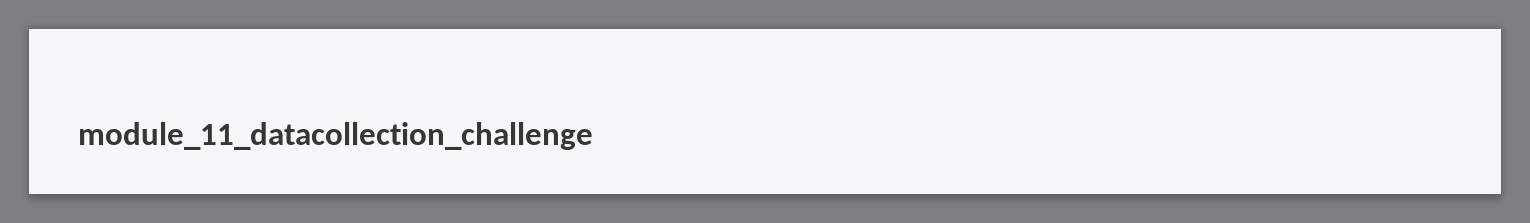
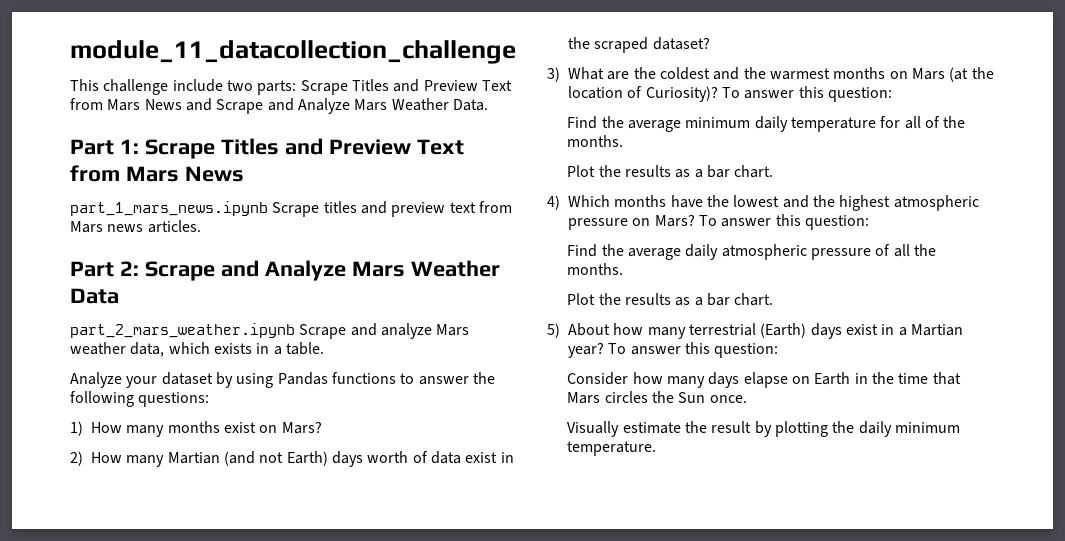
(593, 136) none -> [70,79,512,95] [70,98,488,114] [70,138,464,159] [70,165,244,182] [70,201,512,217] [70,220,201,233] [70,260,500,281] [70,288,119,304] [70,323,470,339] [70,342,324,357] [70,372,495,388] [70,391,210,407] [70,421,322,437] [70,451,514,467] [568,37,710,53] [547,67,994,82] [568,86,892,102] [567,116,966,132] [567,135,624,147] [567,165,774,178] [547,195,979,211] [568,214,869,230] [567,244,936,260] [567,263,624,275] [567,293,774,306] [547,323,963,339] [568,342,779,358] [567,372,961,388] [567,391,747,404] [567,421,960,437] [567,441,657,456] // This challenge include two parts: Scrape Titles and Preview Text from Mars News and Scrape and Analyze Mars Weather Data. // Part 1: Scrape Titles and Preview Text from Mars News // part_1_mars_news.ipynb Scrape titles and preview text from Mars news articles. // Part 2: Scrape and Analyze Mars Weather Data // part_2_mars_weather.ipynb Scrape and analyze Mars weather data, which exists in a table. // Analyze your dataset by using Pandas functions to answer the following questions: // 1) How many months exist on Mars? // 2) How many Martian (and not Earth) days worth of data exist in the scraped dataset? // 3) What are the coldest and the warmest months on Mars (at the location of Curiosity)? To answer this question: // Find the average minimum daily temperature for all of the months. // Plot the results as a bar chart. // 4) Which months have the lowest and the highest atmospheric pressure on Mars? To answer this question: // Find the average daily atmospheric pressure of all the months. // Plot the results as a bar chart. // 5) About how many terrestrial (Earth) days exist in a Martian year? To answer this question: // Consider how many days elapse on Earth in the time that Mars circles the Sun once. // Visually estimate the result by plotting the daily minimum temperature.

